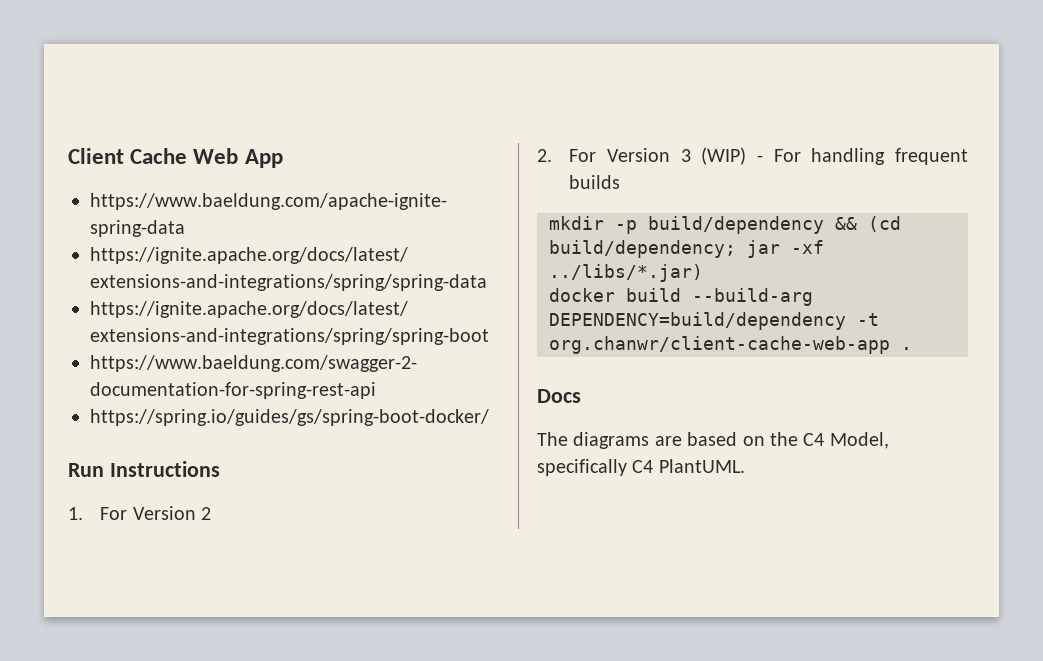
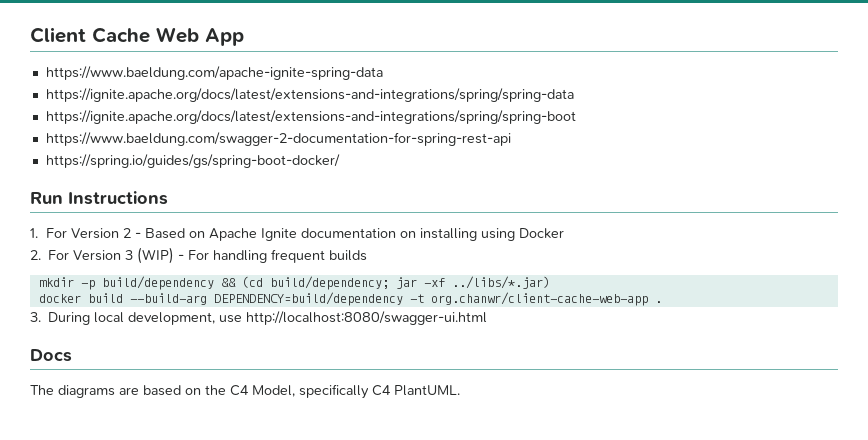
(212, 513) none -> [135,228,565,241] - Based on Apache Ignite documentation on installing using Docker
(912, 348) none -> [30,311,488,325] // 3. During local development, use http://localhost:8080/swagger-ui.html

